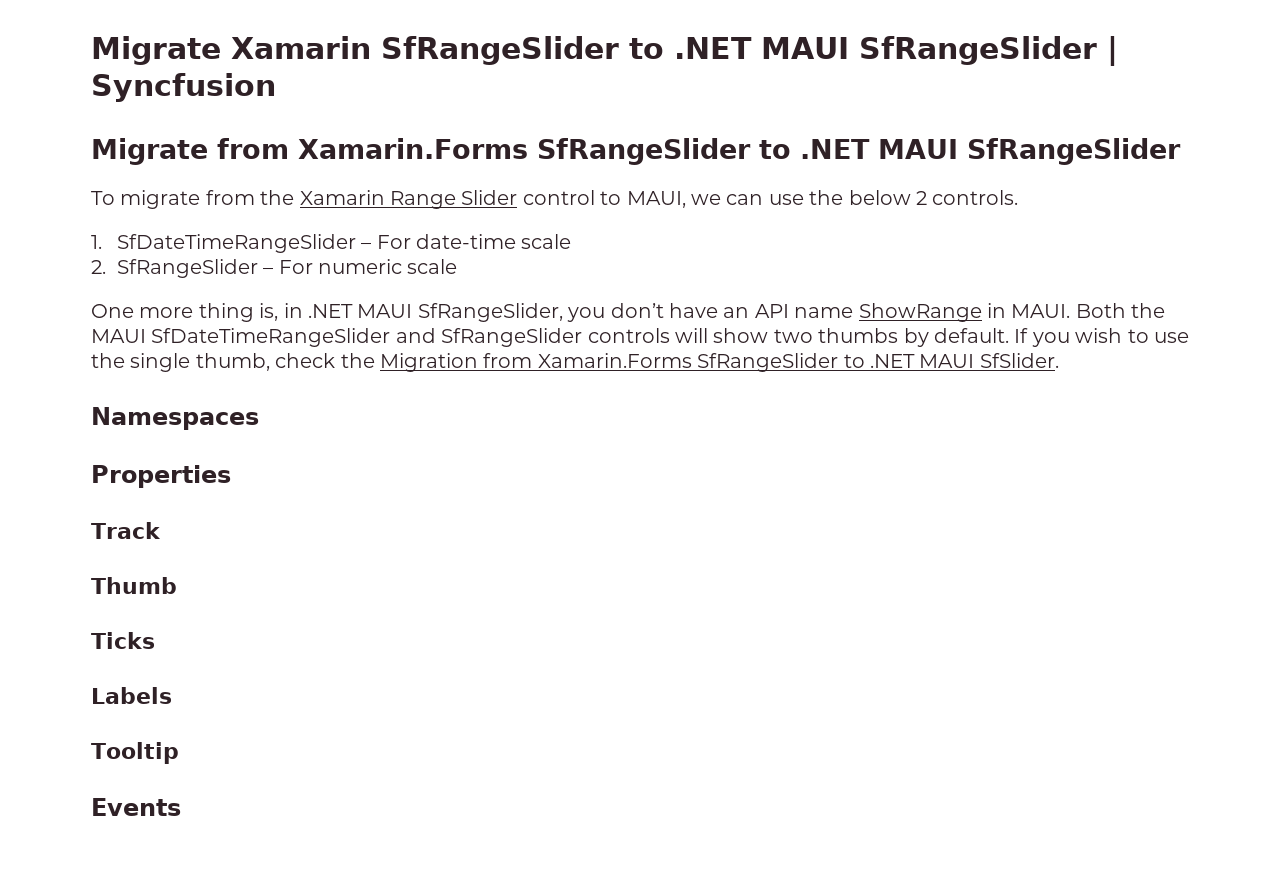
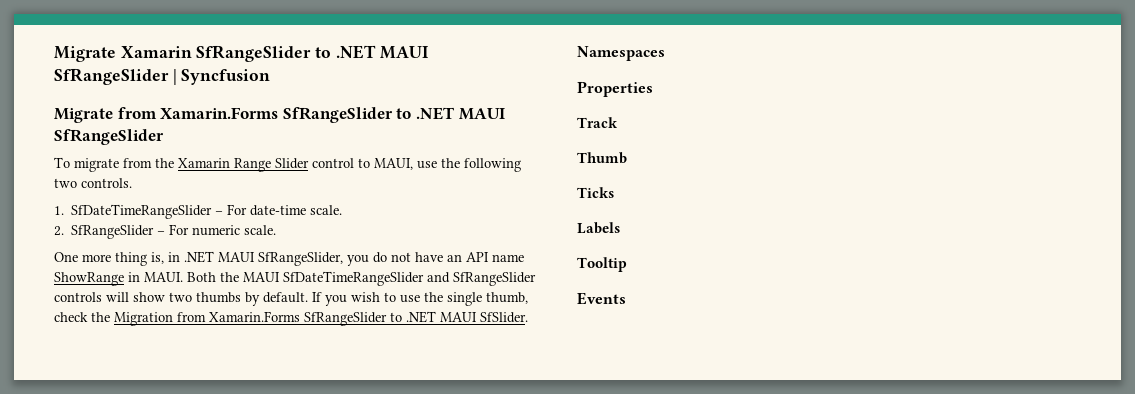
[690,190,927,205] we can use the below 2 -> [417,158,521,172] [54,178,77,188] use the following two
[521,234,572,249] scale -> [310,205,343,215] scale.
[407,259,458,274] scale -> [244,225,277,235] scale.
[610,303,664,318] don’t -> [373,252,411,263] do not

